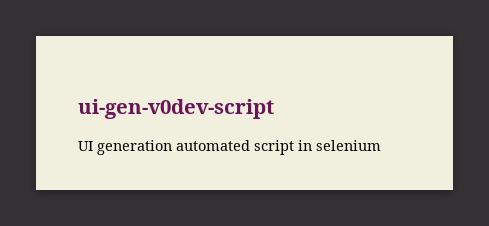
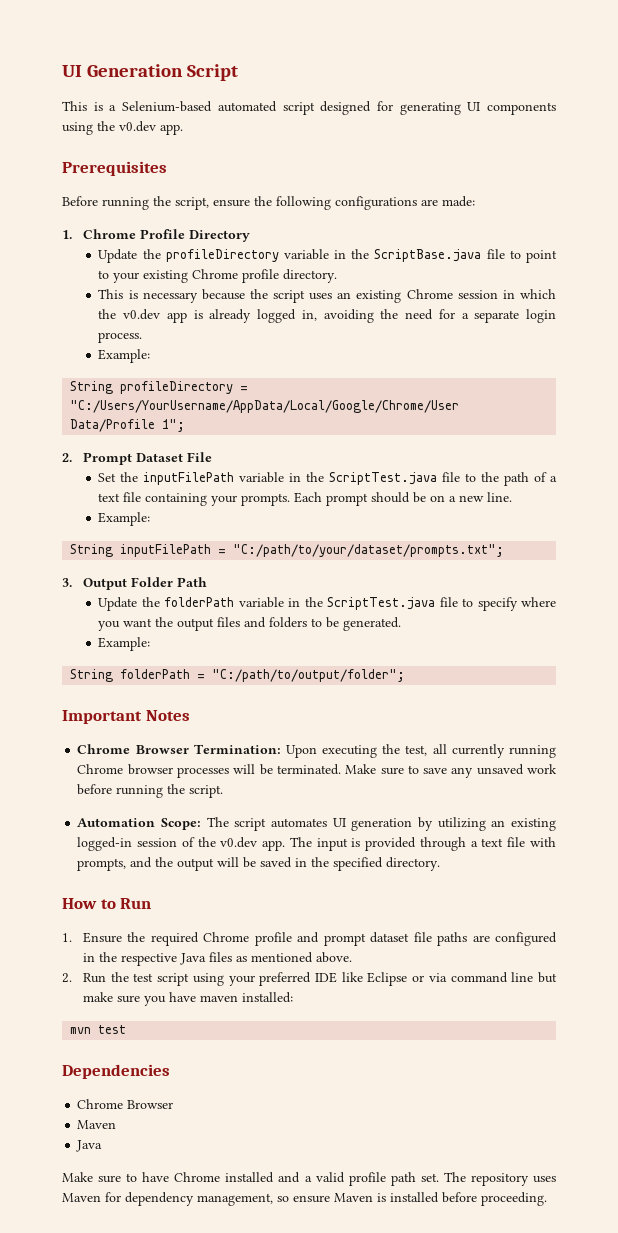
[78,99,274,119] [78,140,381,155] ui-gen-v0dev-script // UI generation automated script in selenium -> [62,64,239,81] [62,101,556,115] [62,121,183,135] [62,161,167,176] [62,196,475,210] [62,229,251,242] [98,249,558,263] [98,269,338,283] [98,289,556,303] [98,309,556,323] [98,332,143,343] [98,349,151,363] [70,381,249,394] [70,400,460,413] [70,419,186,432] [62,452,213,465] [98,472,557,486] [98,492,513,506] [98,512,151,526] [70,544,505,557] [62,577,208,590] [98,597,556,611] [98,617,402,631] [98,637,151,651] [70,669,406,682] [62,710,190,724] [77,744,557,758] [77,764,558,778] [77,784,224,798] [77,817,557,831] [77,837,557,851] [77,857,441,871] [62,898,152,909] [62,932,557,946] [83,952,353,966] [62,972,557,986] [83,992,294,1006] [70,1025,127,1034] [62,1064,170,1079] [77,1099,174,1109] [77,1120,117,1129] [76,1140,103,1152] [62,1172,556,1186] [62,1192,547,1206] UI Generation Script // This is a Selenium-based automated script designed for generating UI components using the v0.dev app. // Prerequisites // Before running the script, ensure the following configurations are made: // 1. Chrome Profile Directory // Update the profileDirectory variable in the ScriptBase.java file to point to your existing Chrome profile directory. // This is necessary because the script uses an existing Chrome session in which the v0.dev app is already logged in, avoiding the need for a separate login process. // Example: // String profileDirectory = "C:/Users/YourUsername/AppData/Local/Google/Chrome/User Data/Profile 1"; // 2. Prompt Dataset File // Set the inputFilePath variable in the ScriptTest.java file to the path of a text file containing your prompts. Each prompt should be on a new line. // Example: // String inputFilePath = "C:/path/to/your/dataset/prompts.txt"; // 3. Output Folder Path // Update the folderPath variable in the ScriptTest.java file to specify where you want the output files and folders to be generated. // Example: // String folderPath = "C:/path/to/output/folder"; // Important Notes // Chrome Browser Termination: Upon executing the test, all currently running Chrome browser processes will be terminated. Make sure to save any unsaved work before running the script. // Automation Scope: The script automates UI generation by utilizing an existing logged-in session of the v0.dev app. The input is provided through a text file with prompts, and the output will be saved in the specified directory. // How to Run // 1. Ensure the required Chrome profile and prompt dataset file paths are configured in the respective Java files as mentioned above. // 2. Run the test script using your preferred IDE like Eclipse or via command line but make sure you have maven installed: // mvn test // Dependencies // Chrome Browser // Maven // Java // Make sure to have Chrome installed and a valid profile path set. The repository uses Maven for dependency management, so ensure Maven is installed before proceeding.

